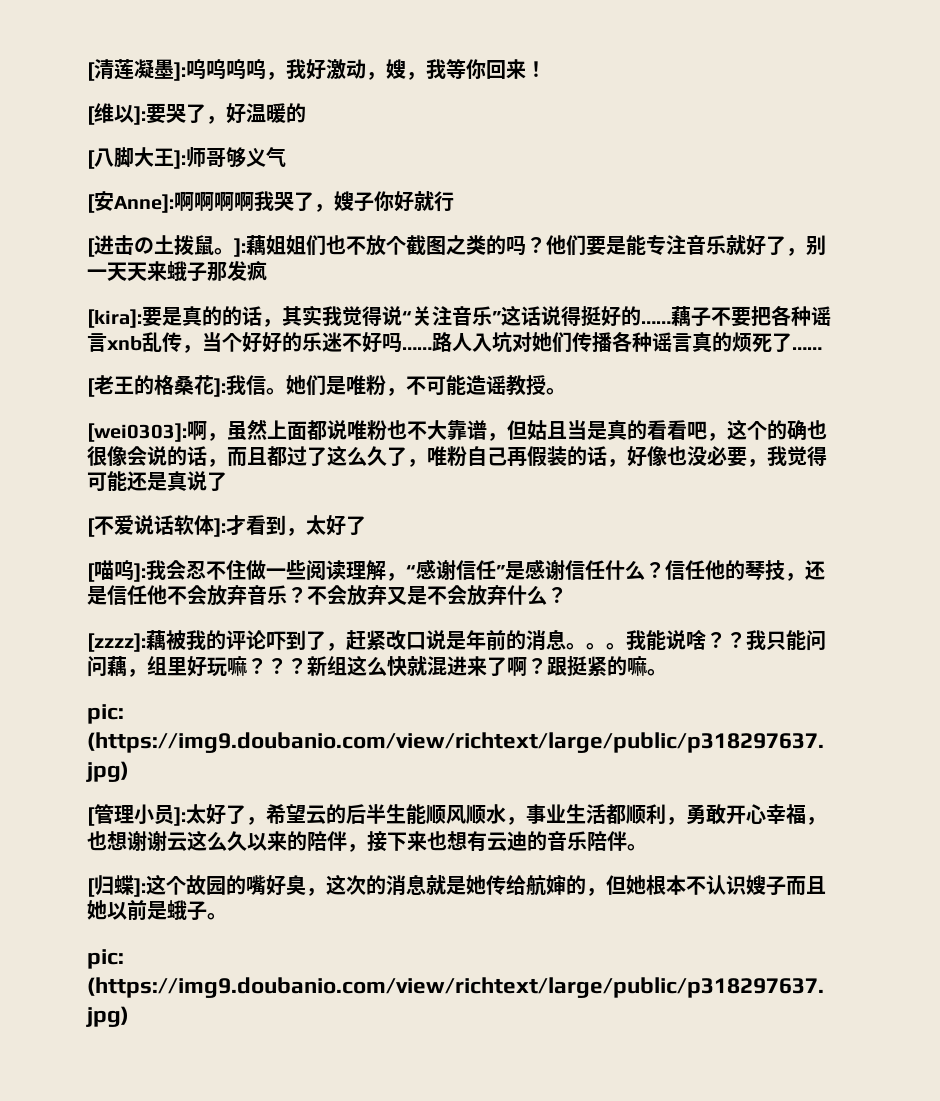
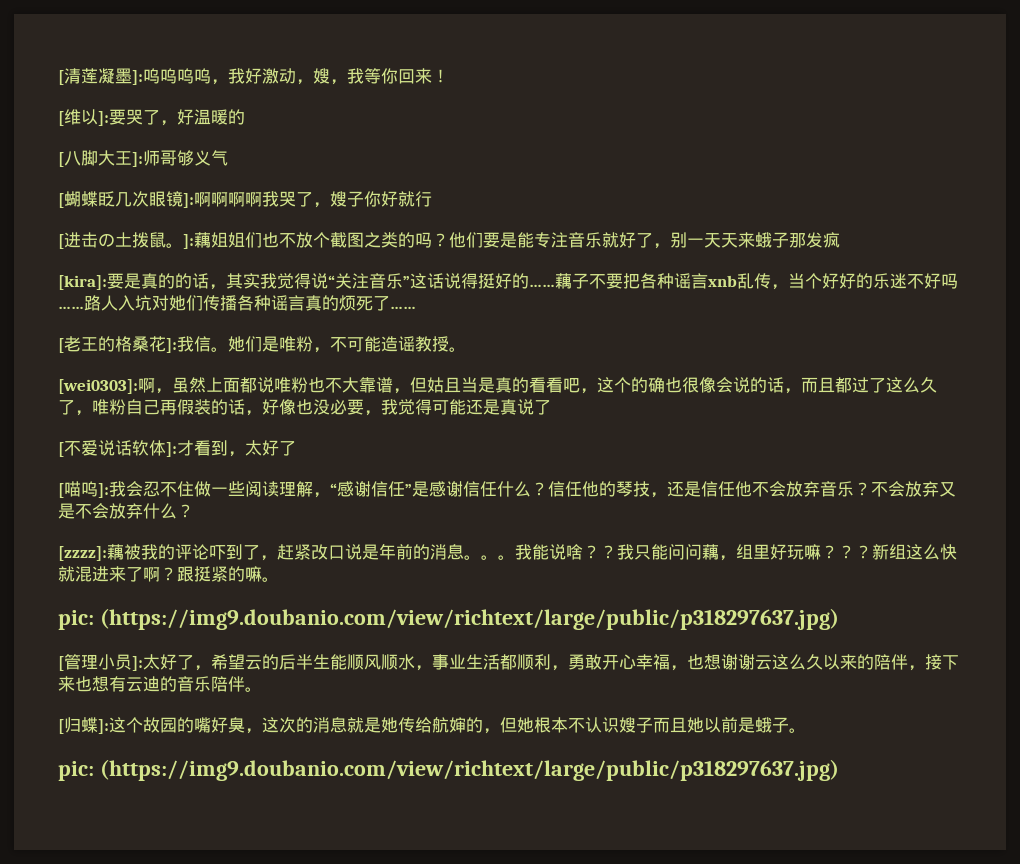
[94,191,174,213] 安Anne]: -> [64,191,194,208] 蝴蝶眨几次眼镜]:

